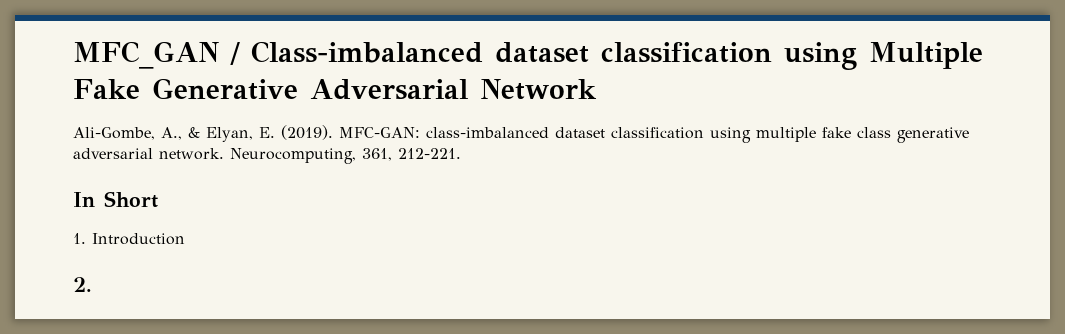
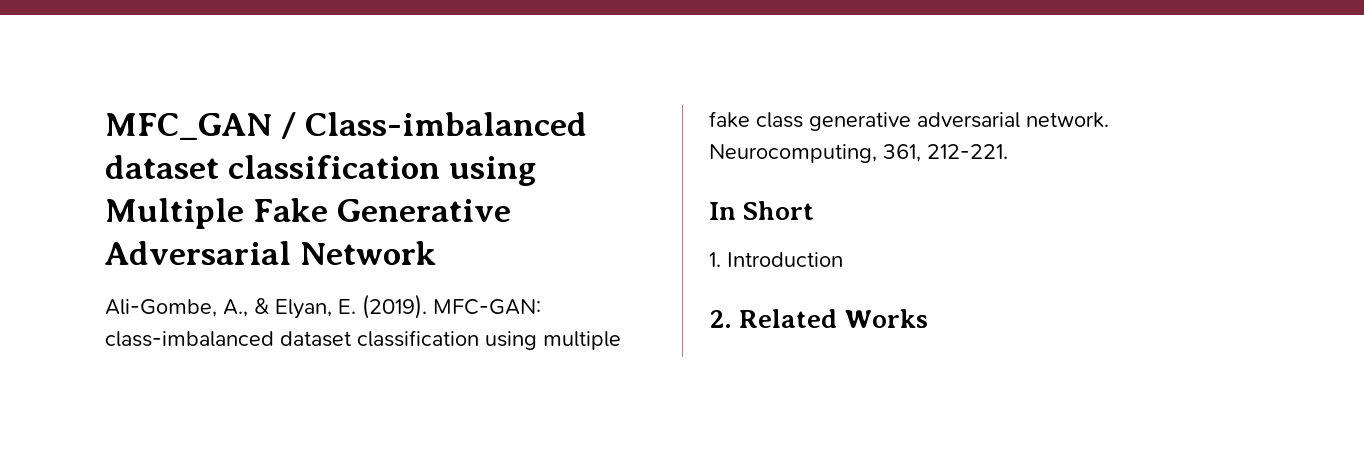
(92, 284) none -> [739,309,928,328] Related Works

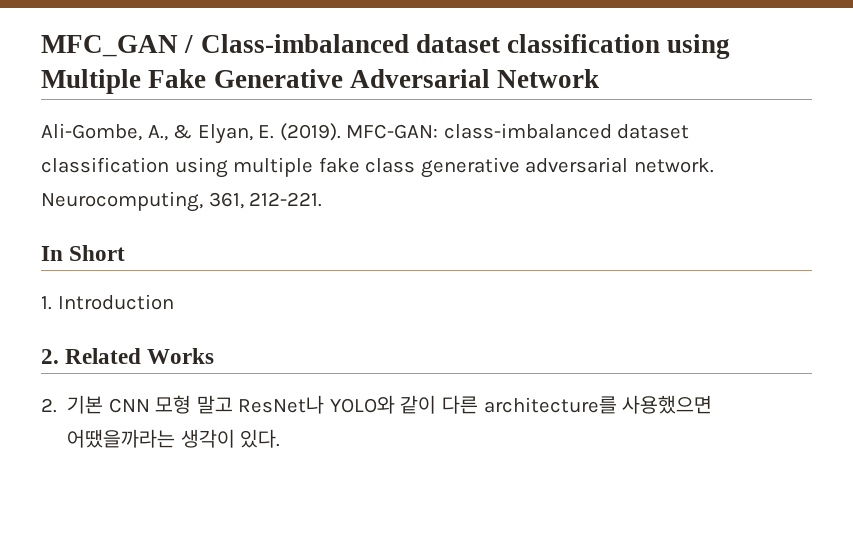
(928, 318) none -> [41,395,713,414] [67,429,281,448] // 2. 기본 CNN 모형 말고 ResNet나 YOLO와 같이 다른 architecture를 사용했으면 어땠을까라는 생각이 있다.

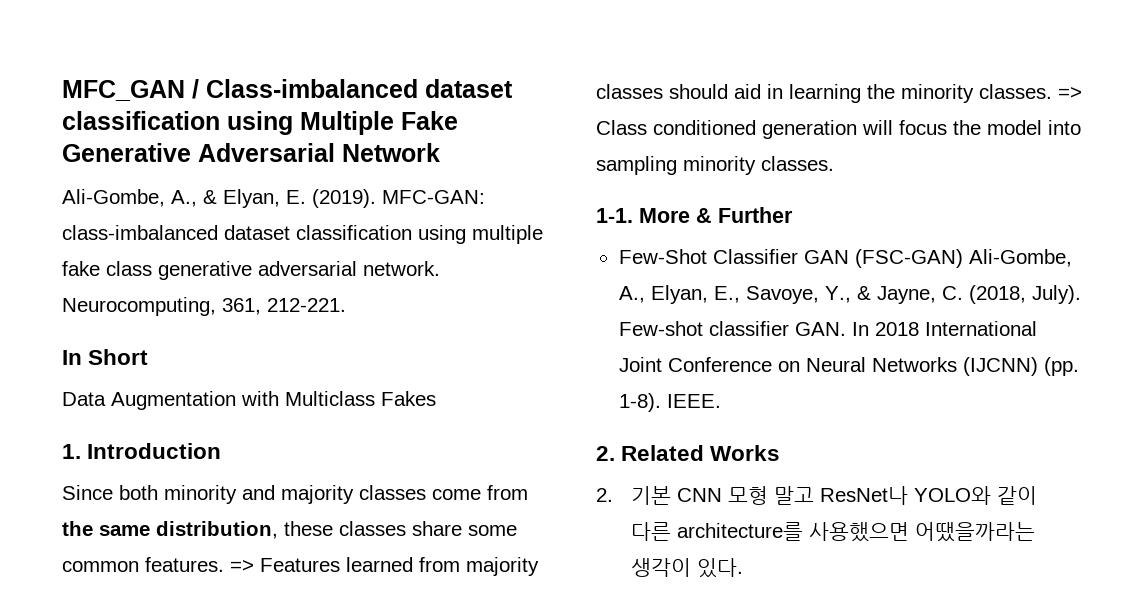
[41,294,174,310] 1. Introduction -> [62,391,436,410] [62,443,222,459] [62,485,528,504] [62,521,517,539] [62,557,539,576] [596,84,1082,103] [596,120,1081,139] [596,156,834,175] [596,207,793,223] [618,249,1072,268] [618,285,1081,304] [618,321,1037,336] [618,357,1079,376] [618,393,721,412] Data Augmentation with Multiclass Fakes // 1. Introduction // Since both minority and majority classes come from the same distribution, these classes share some common features. => Features learned from majority classes should aid in learning the minority classes. => Class conditioned generation will focus the model into sampling minority classes. // 1-1. More & Further // Few-Shot Classifier GAN (FSC-GAN) Ali-Gombe, A., Elyan, E., Savoye, Y., & Jayne, C. (2018, July). Few-shot classifier GAN. In 2018 International Joint Conference on Neural Networks (IJCNN) (pp. 1-8). IEEE.

